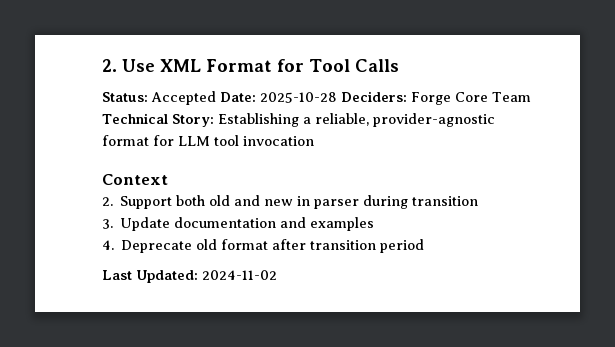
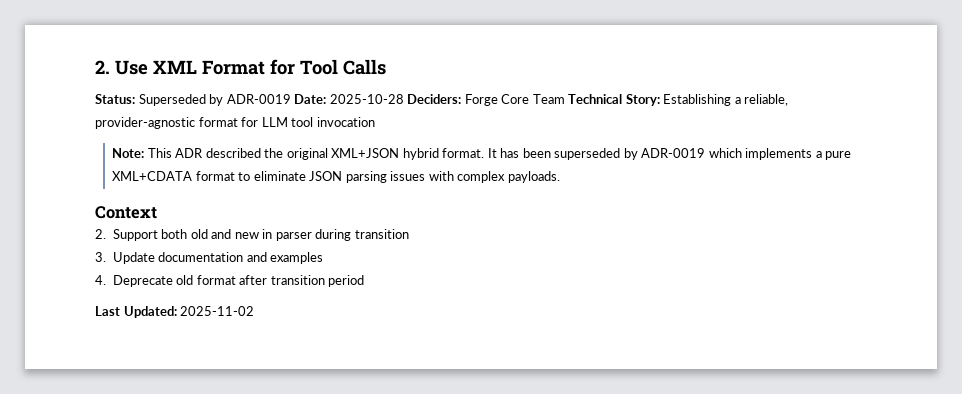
[151,91,216,105] Accepted -> [138,94,291,106] Superseded by ADR-0019
(314, 141) none -> [112,148,852,160] [112,171,560,183] // Note: This ADR described the original XML+JSON hybrid format. It has been superseded by ADR-0019 which implements a pure XML+CDATA format to eliminate JSON parsing issues with complex payloads.
[202,270,277,280] 2024-11-02 -> [180,306,255,316] 2025-11-02

